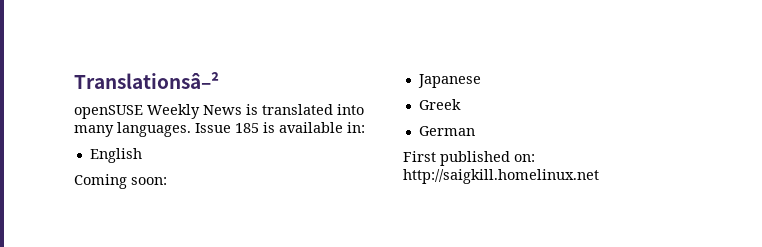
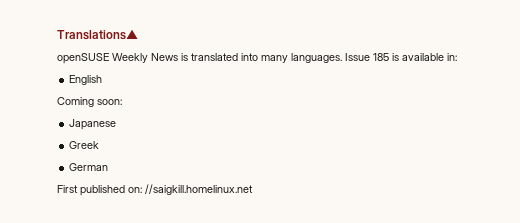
[74,72,219,89] Translationsâ–² -> [57,29,138,40] Translations▲
[403,169,599,184] http://saigkill.homelinux.net -> [145,184,253,195] //saigkill.homelinux.net

